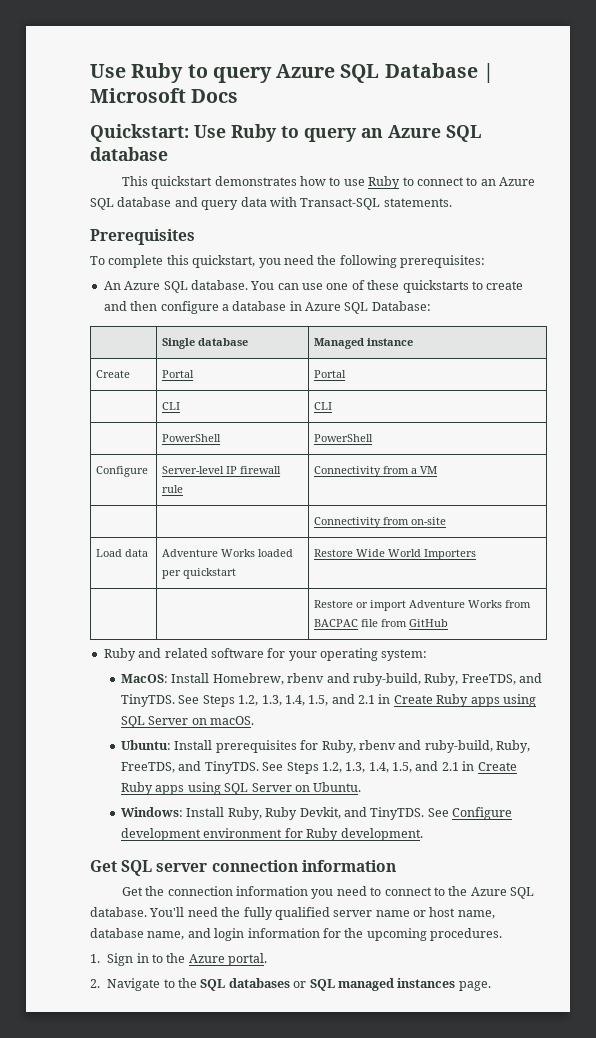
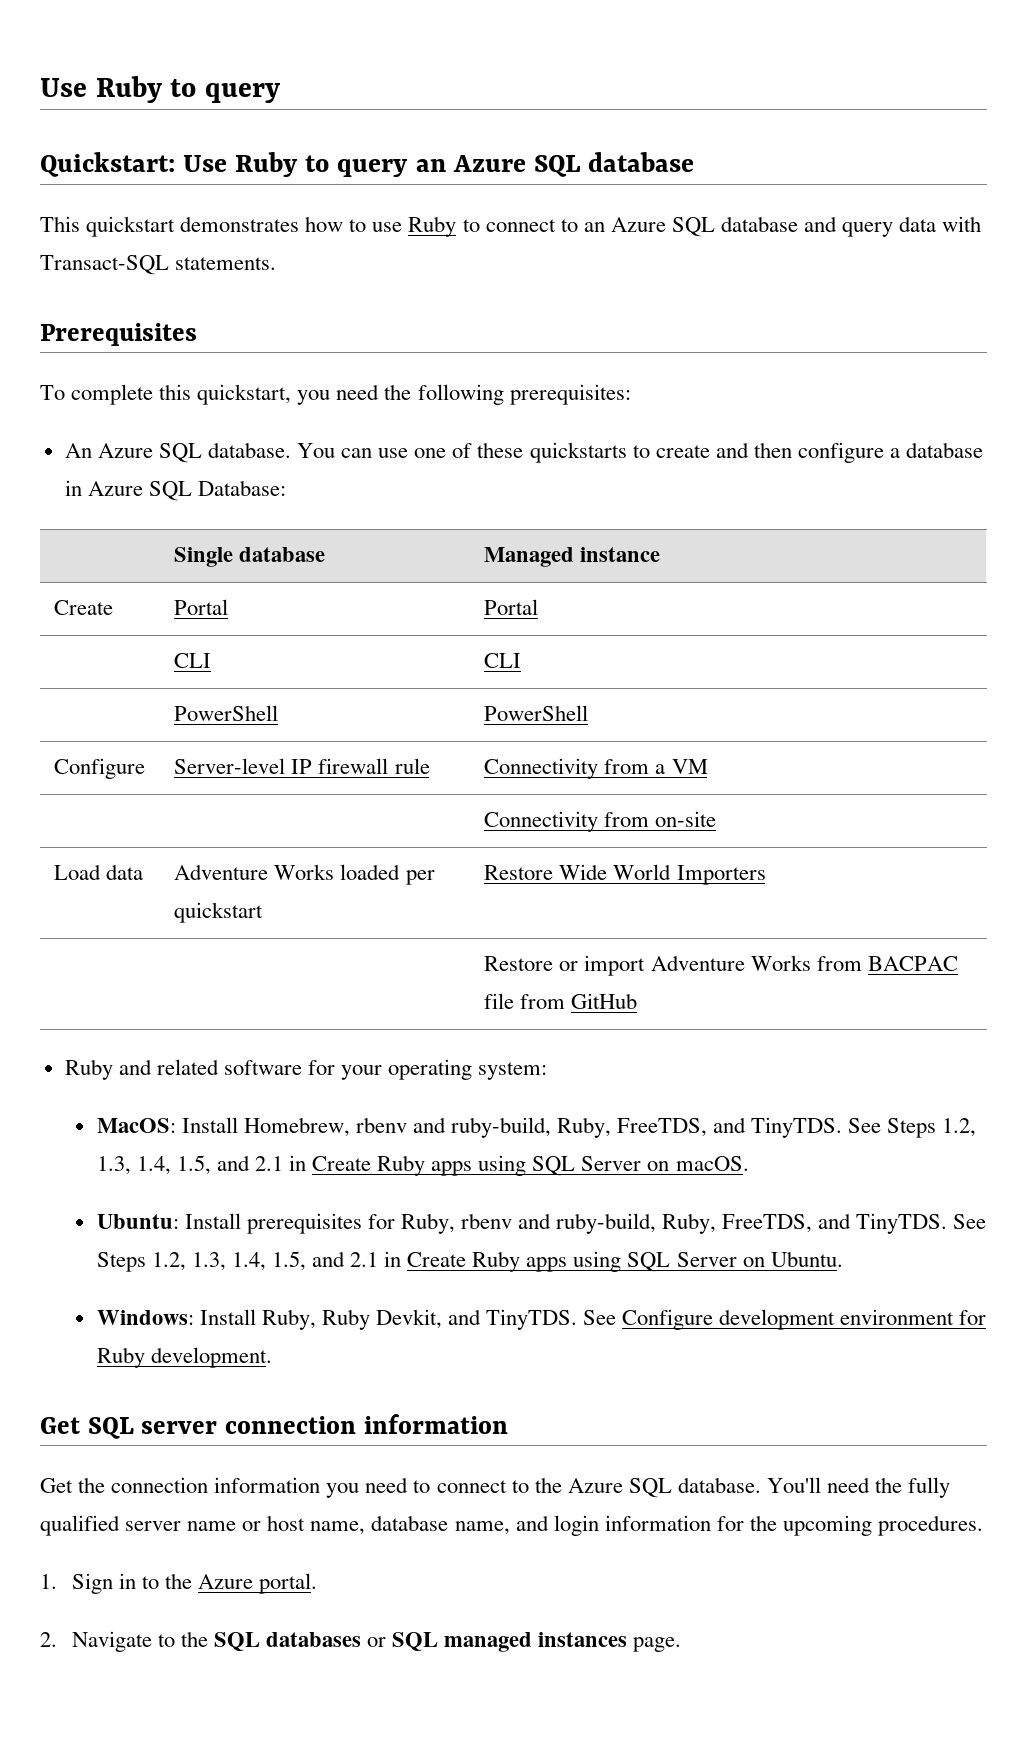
[90,63,494,83] [90,88,239,103] Use Ruby to query Azure SQL Database | Microsoft Docs -> [40,76,281,103] Use Ruby to query

